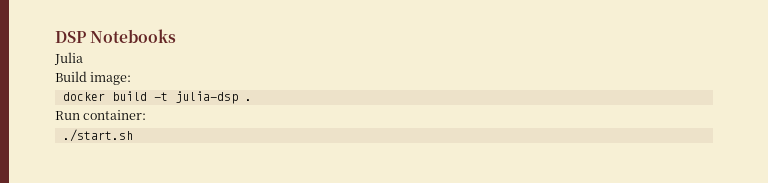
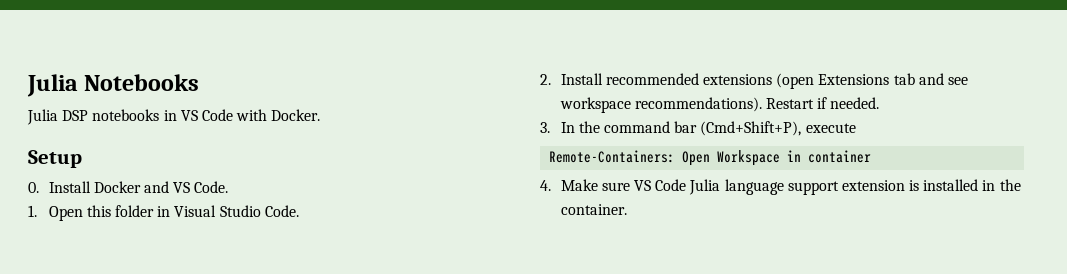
[55,31,86,43] DSP -> [27,74,78,97] Julia
[55,71,132,85] [62,91,252,104] [55,110,147,120] [62,129,133,142] // Build image: // docker build -t julia-dsp . // Run container: // ./start.sh -> [62,109,321,121] [28,150,82,168] [28,181,229,193] [28,205,299,221] [540,73,968,89] [559,97,880,113] [540,121,856,136] [549,150,872,166] [540,179,1021,195] [560,204,627,215] DSP notebooks in VS Code with Docker. // Setup // 0. Install Docker and VS Code. // 1. Open this folder in Visual Studio Code. // 2. Install recommended extensions (open Extensions tab and see workspace recommendations). Restart if needed. // 3. In the command bar (Cmd+Shift+P), execute // Remote-Containers: Open Workspace in container // 4. Make sure VS Code Julia language support extension is installed in the container.

